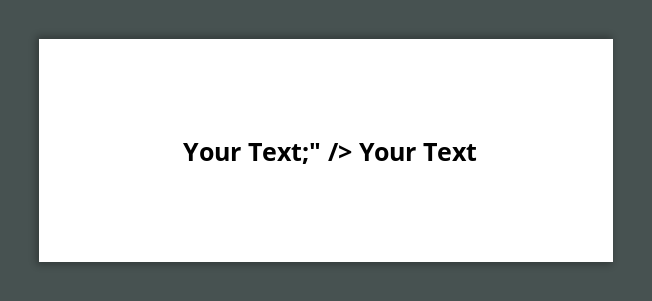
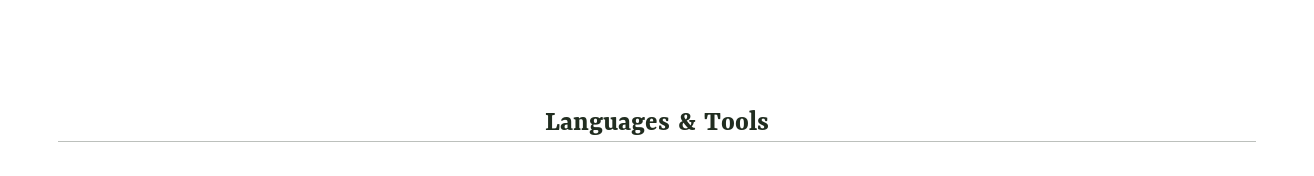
[182,143,478,164] Your Text;" /> Your Text -> [545,110,769,135] Languages & Tools

